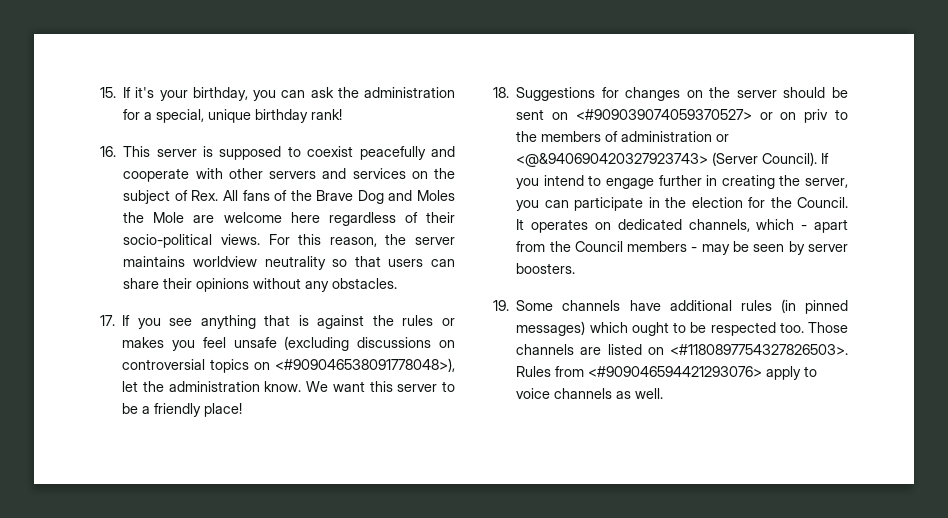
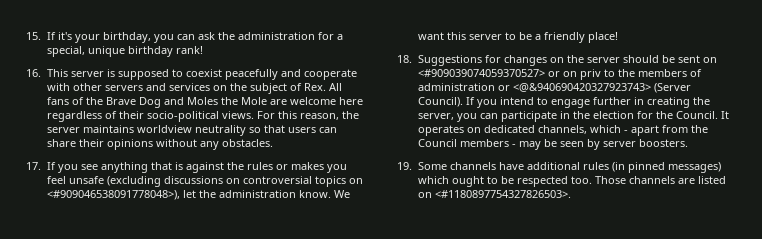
[516,366,818,380] [516,388,664,399] Rules from <#909046594421293076> apply to voice channels as well. -> (571, 194) none

